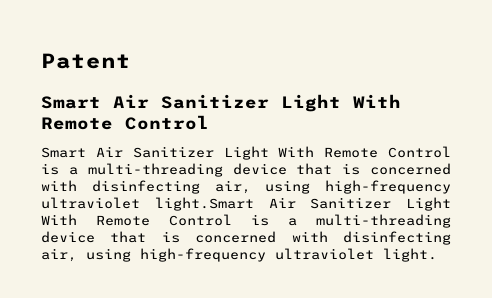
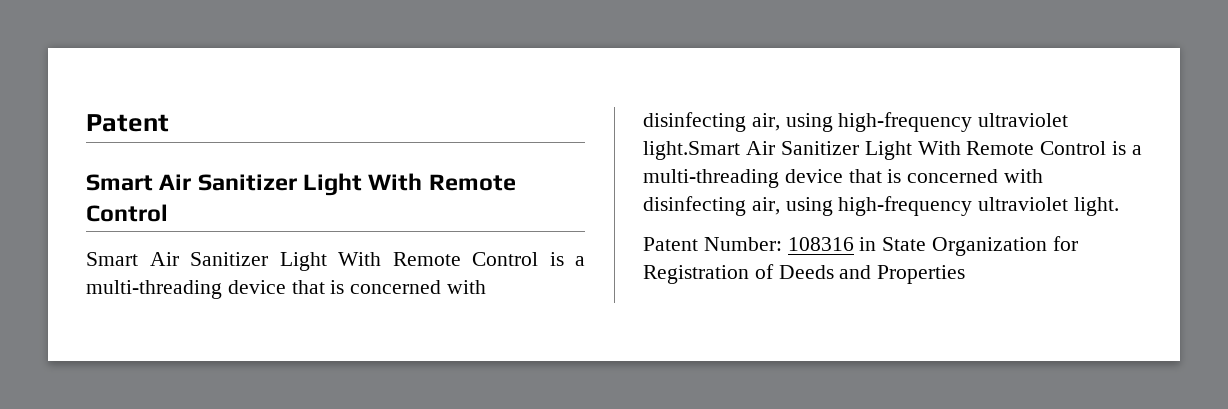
(437, 255) none -> [643,236,1078,256] [643,264,966,284] // Patent Number: 108316 in State Organization for Registration of Deeds and Properties

